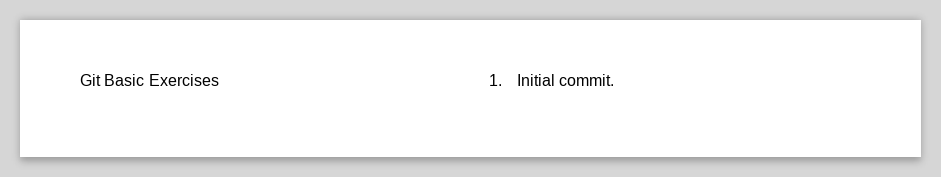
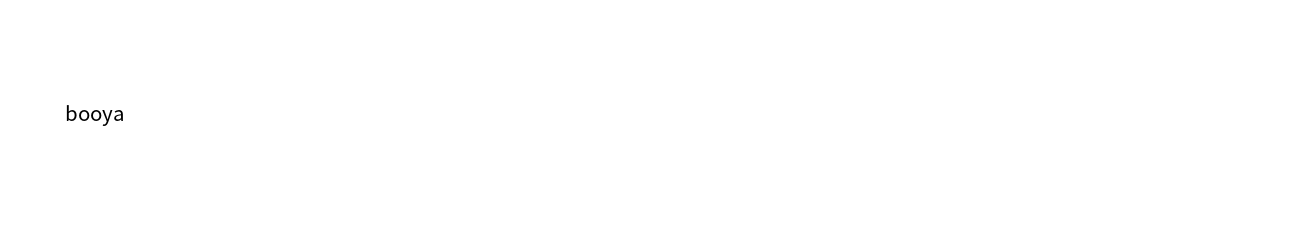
[80,74,219,86] [489,74,615,86] Git Basic Exercises // 1. Initial commit. -> [65,105,125,126] booya

